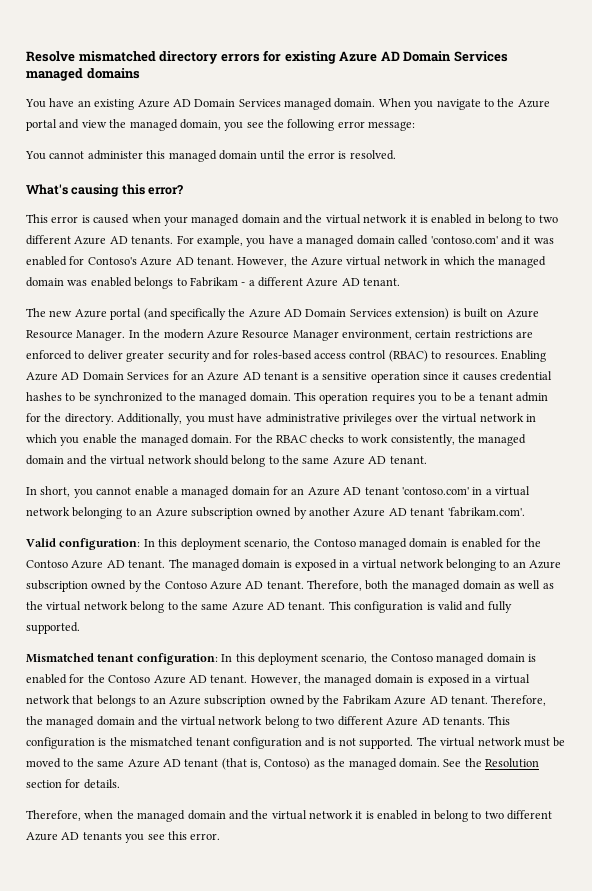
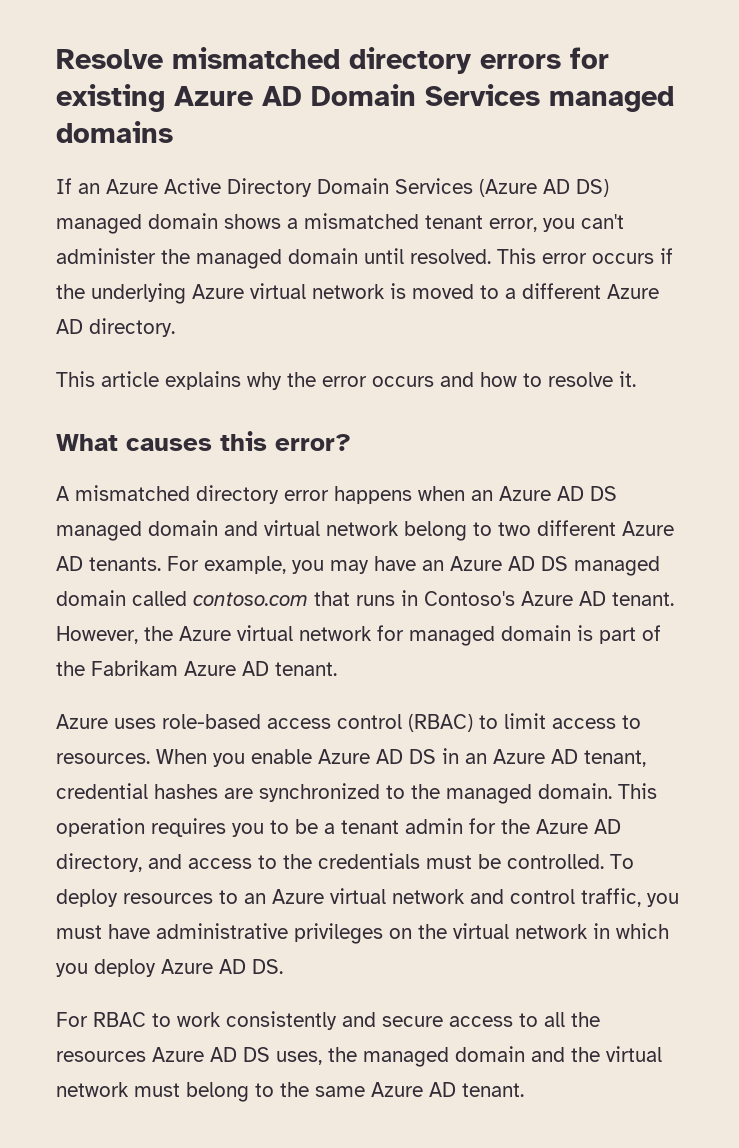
[25,98,550,110] [26,119,416,131] [25,150,396,162] [26,184,184,197] [26,214,485,226] You have an existing Azure AD Domain Services managed domain. When you navigate to the Azure portal and view the managed domain, you see the following error message: // You cannot administer this managed domain until the error is resolved. // What's causing this error? // This error is caused when your managed domain and the virtual network it is enabled in -> [56,178,609,197] [56,213,624,234] [56,248,673,269] [56,283,659,304] [56,318,175,337] [56,371,636,390] [56,431,351,451] [56,485,617,504] [56,520,399,541] If an Azure Active Directory Domain Services (Azure AD DS) managed domain shows a mismatched tenant error, you can't administer the managed domain until resolved. This error occurs if the underlying Azure virtual network is moved to a different Azure AD directory. // This article explains why the error occurs and how to resolve it. // What causes this error? // A mismatched directory error happens when an Azure AD DS managed domain and virtual network
[268,235,554,247] [26,256,85,266] have a managed domain called 'contoso.com' and it was enabled for -> [330,556,660,576] [56,590,418,606] may have an Azure AD DS managed domain called contoso.com that runs in
[430,256,547,268] [26,277,401,289] [26,308,539,320] [26,329,534,341] [26,350,546,362] [26,371,552,383] [26,392,91,402] in which the managed domain was enabled belongs to Fabrikam - a different Azure AD tenant. // The new Azure portal (and specifically the Azure AD Domain Services extension) is built on Azure Resource Manager. In the modern Azure Resource Manager environment, certain restrictions are enforced to deliver greater security and for roles-based access control (RBAC) to resources. Enabling Azure AD Domain Services for an Azure AD tenant is a sensitive operation since it causes credential hashes to be -> [377,625,661,646] [56,660,337,676] [56,713,641,732] [56,748,646,767] [56,783,253,799] for managed domain is part of the Fabrikam Azure AD tenant. // Azure uses role-based access control (RBAC) to limit access to resources. When you enable Azure AD DS in an Azure AD tenant, credential hashes are
[64,413,183,425] directory. Additionally, -> [536,819,621,834] [56,853,634,872] [56,888,641,907] Azure AD directory, and access to the credentials must be controlled. To deploy resources to an Azure virtual network and control traffic,
[395,415,419,422] over -> [389,928,412,939] on
[82,434,527,446] [26,455,427,467] [26,486,530,498] [26,507,525,519] [26,538,541,550] [26,559,561,571] [26,580,554,592] [26,601,512,613] [26,622,80,634] [26,653,537,665] [26,674,530,686] [26,695,547,707] [26,716,511,728] [26,737,566,749] [26,758,539,770] [26,779,120,789] [26,810,552,822] [26,831,221,843] enable the managed domain. For the RBAC checks to work consistently, the managed domain and the virtual network should belong to the same Azure AD tenant. // In short, you cannot enable a managed domain for an Azure AD tenant 'contoso.com' in a virtual network belonging to an Azure subscription owned by another Azure AD tenant 'fabrikam.com'. // Valid configuration: In this deployment scenario, the Contoso managed domain is enabled for the Contoso Azure AD tenant. The managed domain is exposed in a virtual network belonging to an Azure subscription owned by the Contoso Azure AD tenant. Therefore, both the managed domain as well as the virtual network belong to the same Azure AD tenant. This configuration is valid and fully supported. // Mismatched tenant configuration: In this deployment scenario, the Contoso managed domain is enabled for the Contoso Azure AD tenant. However, the managed domain is exposed in a virtual network that belongs to an Azure subscription owned by the Fabrikam Azure AD tenant. Therefore, the managed domain and the virtual network belong to two different Azure AD tenants. This configuration is the mismatched tenant configuration and is not supported. The virtual network must be moved to the same Azure AD tenant (that is, Contoso) as the managed domain. See the Resolution section for details. // Therefore, when the managed domain and the virtual network it is enabled in belong to two different Azure AD tenants you see this error. -> [94,959,283,977] [56,1011,600,1030] [56,1046,662,1067] [56,1082,524,1102] deploy Azure AD DS. // For RBAC to work consistently and secure access to all the resources Azure AD DS uses, the managed domain and the virtual network must belong to the same Azure AD tenant.

